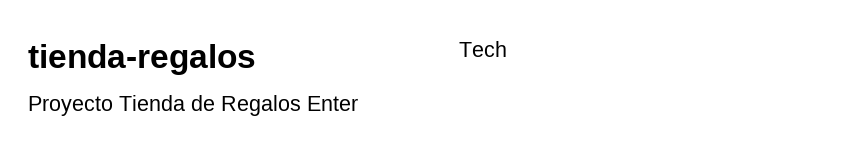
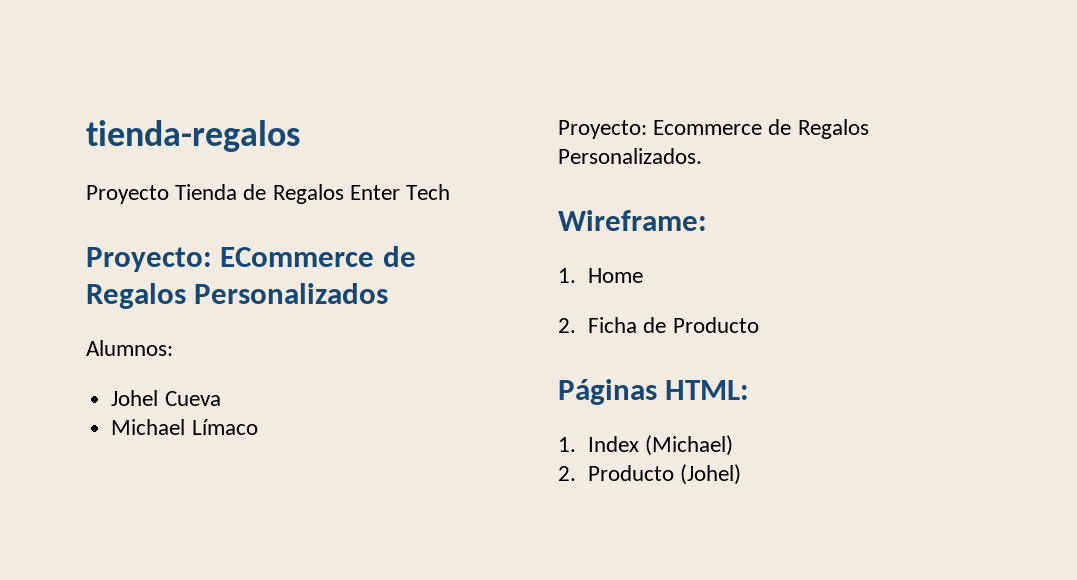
(507, 49) none -> [86,246,416,272] [86,283,389,309] [86,340,173,356] [111,390,221,406] [111,419,258,435] [558,119,869,139] [558,148,702,164] [558,210,707,231] [558,268,644,283] [558,317,759,333] [558,379,750,405] [558,435,734,456] [558,464,742,485] // Proyecto: ECommerce de Regalos Personalizados // Alumnos: // Johel Cueva // Michael Límaco // Proyecto: Ecommerce de Regalos Personalizados. // Wireframe: // 1. Home // 2. Ficha de Producto // Páginas HTML: // 1. Index (Michael) // 2. Producto (Johel)

